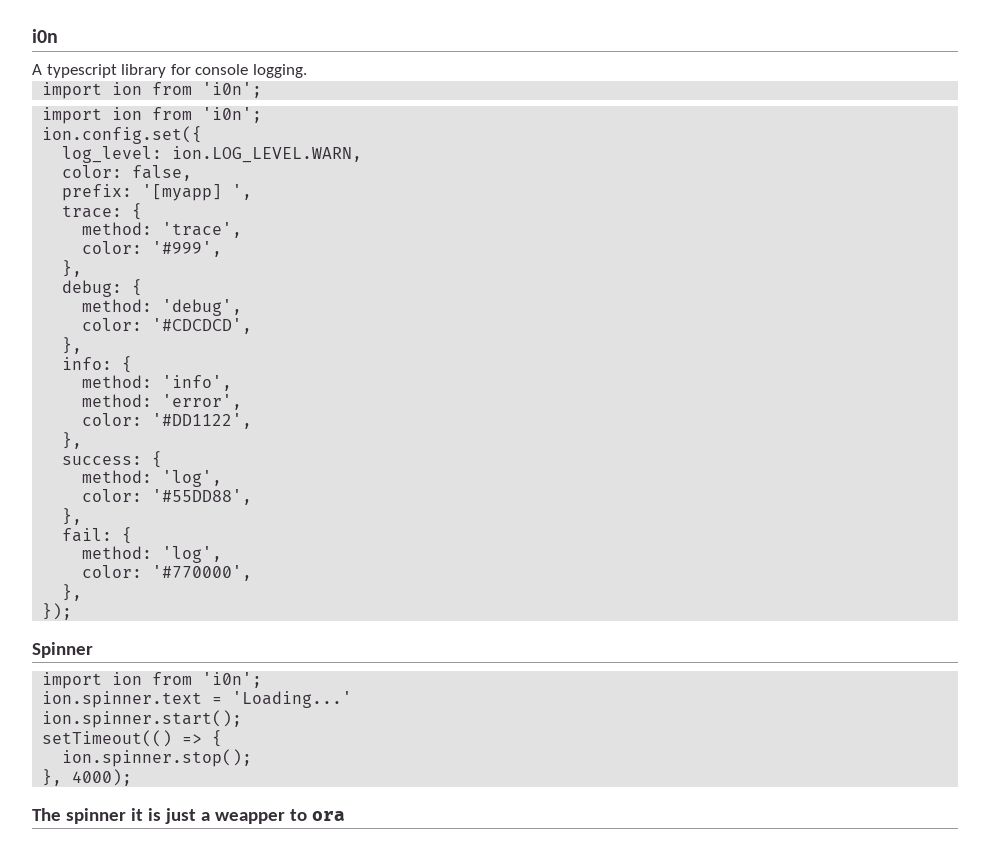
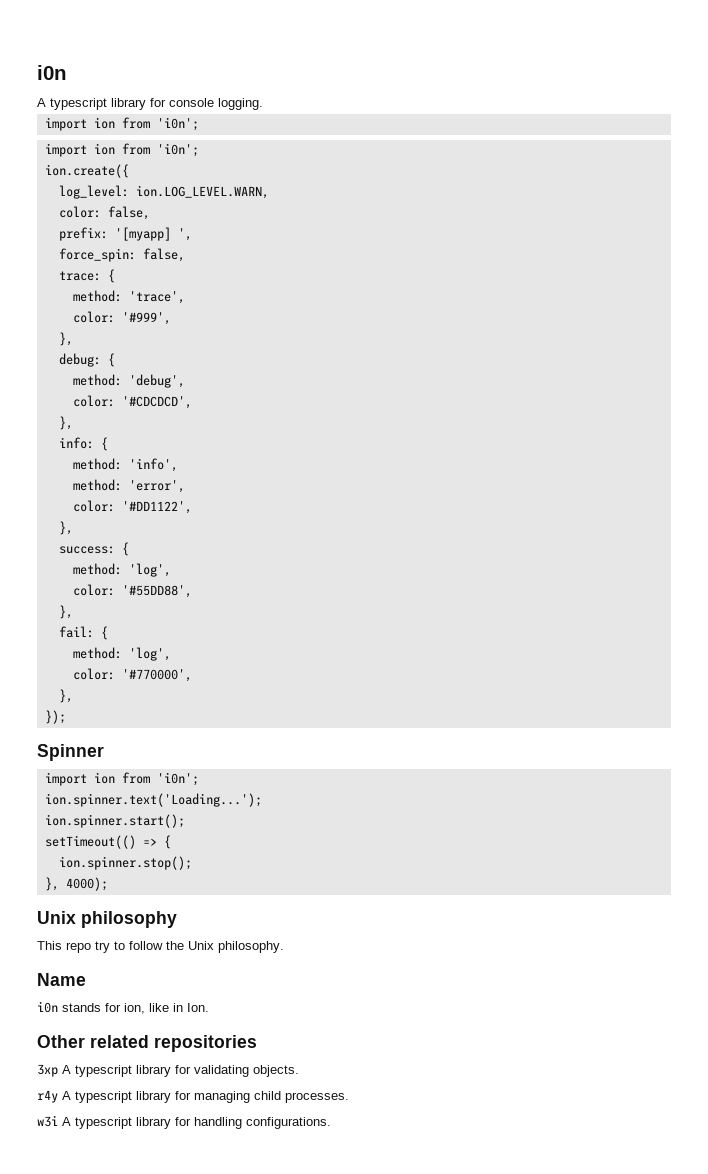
[42,126,203,144] ion.config.set({ -> [44,164,129,178] ion.create({
(253, 192) none -> [58,248,185,262] // force_spin: false,
[42,691,353,708] ion.spinner.text = 'Loading...' -> [44,793,262,807] ion.spinner.text('Loading...');
[32,808,345,824] The spinner it is just a weapper to ora -> [37,911,177,928] [37,941,284,953] [37,973,86,986] [37,1001,209,1014] [37,1035,257,1052] [37,1064,299,1077] [37,1090,349,1103] [37,1115,331,1129] Unix philosophy // This repo try to follow the Unix philosophy. // Name // i0n stands for ion, like in Ion. // Other related repositories // 3xp A typescript library for validating objects. // r4y A typescript library for managing child processes. // w3i A typescript library for handling configurations.

